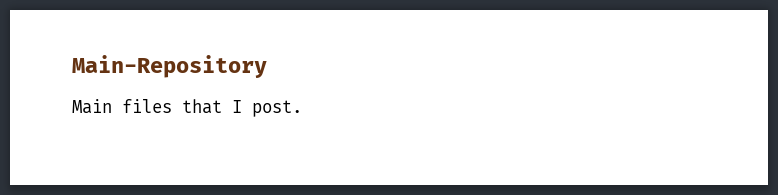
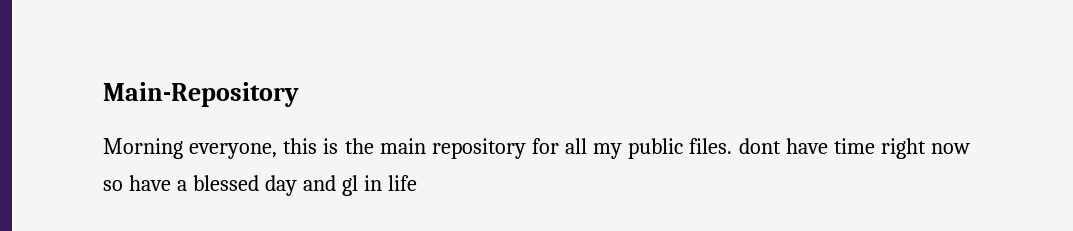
[72,99,302,117] Main files that I post. -> [103,138,970,159] [103,175,417,196] Morning everyone, this is the main repository for all my public files. dont have time right now so have a blessed day and gl in life

